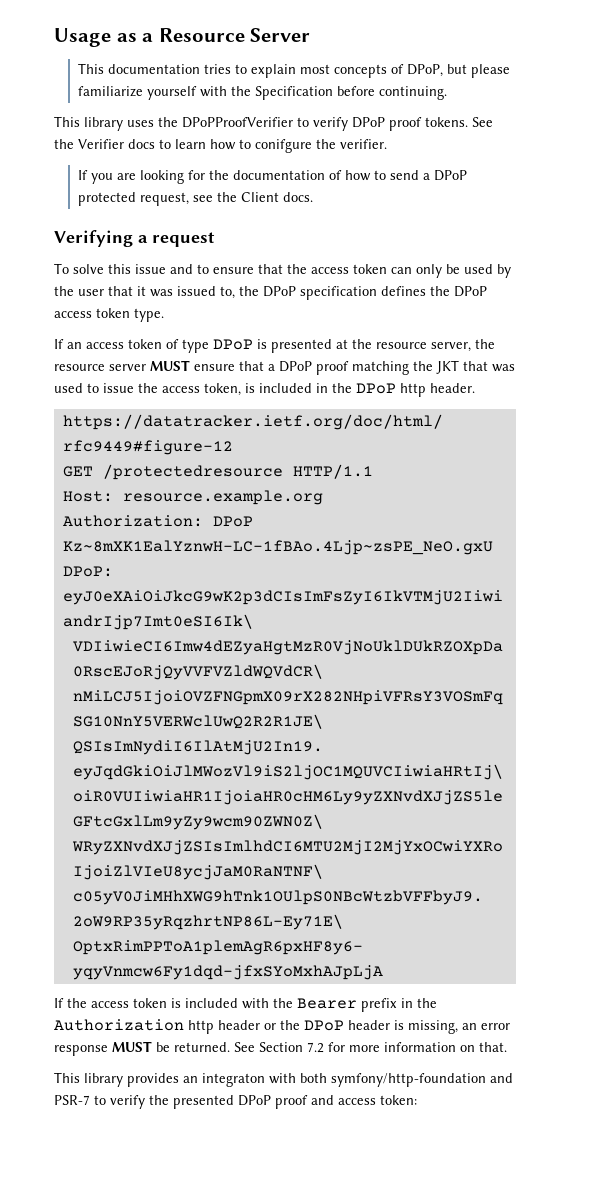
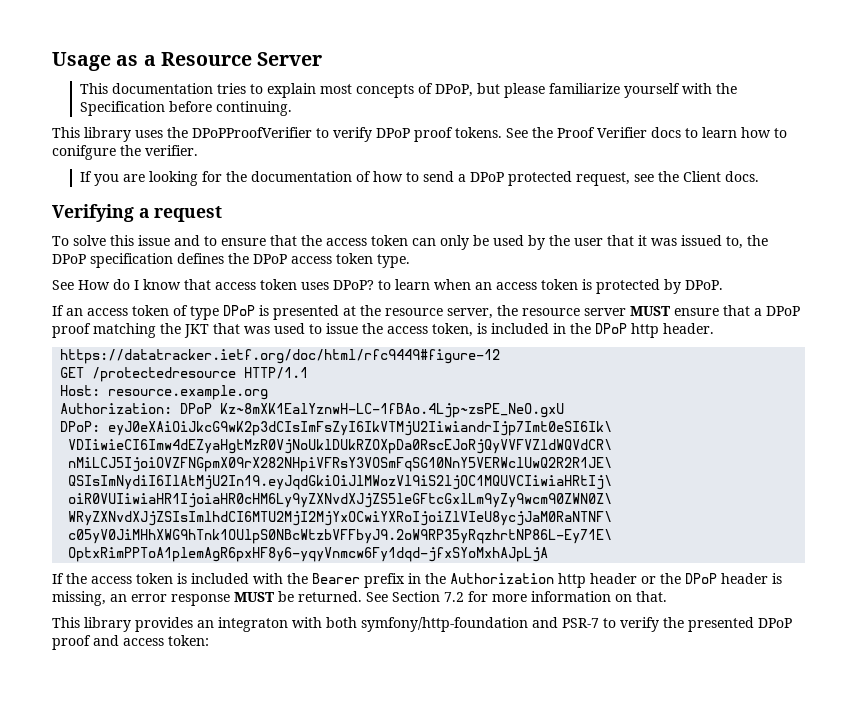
(74, 144) none -> [557,127,595,138] Proof
(164, 315) none -> [52,279,723,294] // See How do I know that access token uses DPoP? to learn when an access token is protected by DPoP.

